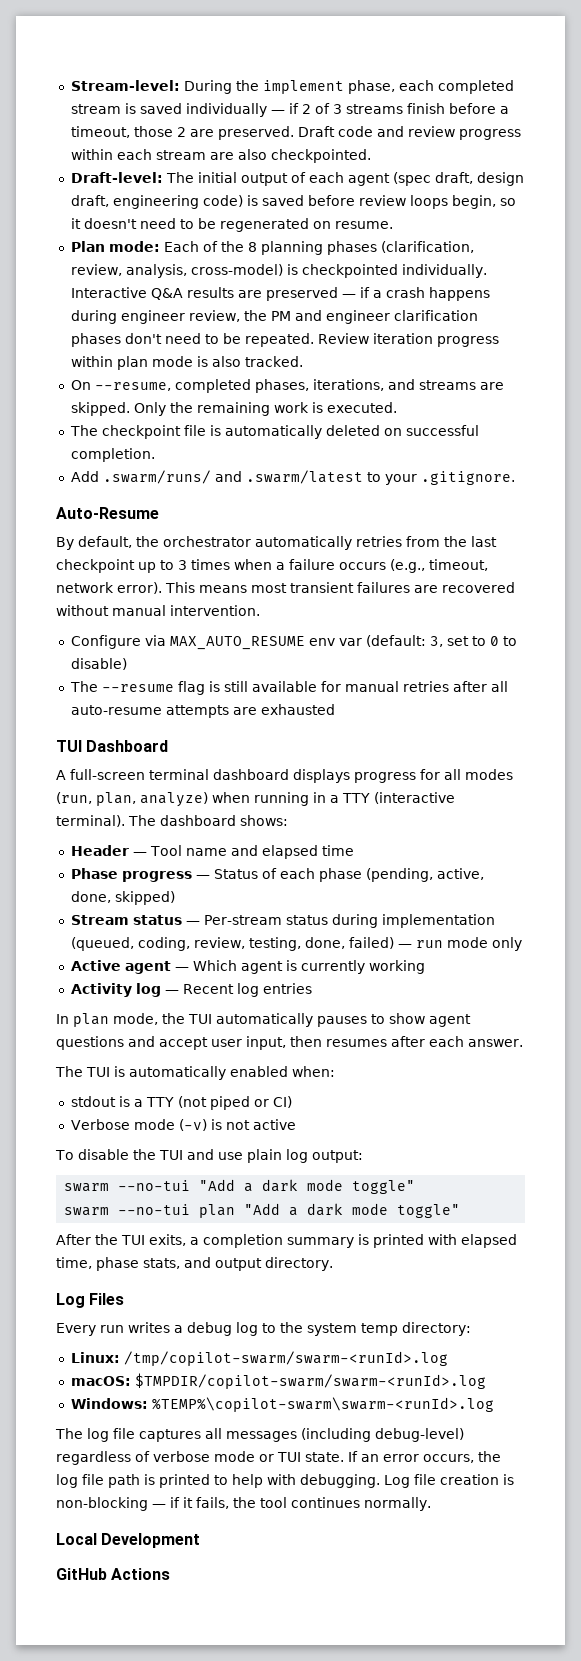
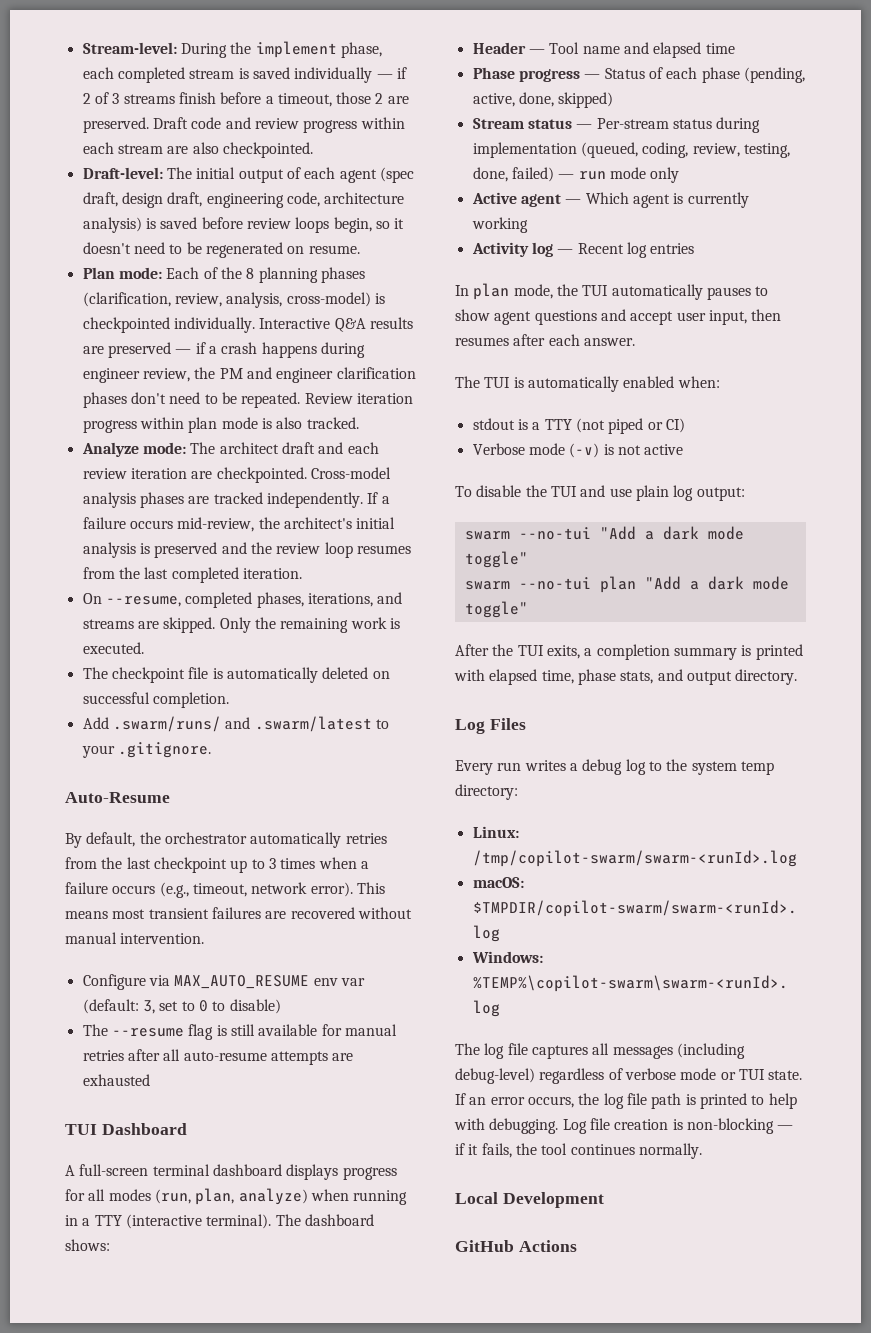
[202,195,243,207] code) -> [286,192,405,207] [82,217,142,233] code, architecture analysis)
(303, 361) none -> [81,442,379,457] [82,467,391,483] [82,492,390,508] [82,517,396,532] [82,542,411,558] [82,567,302,583] // Analyze mode: The architect draft and each review iteration are checkpointed. Cross-model analysis phases are tracked independently. If a failure occurs mid-review, the architect's initial analysis is preserved and the review loop resumes from the last completed iteration.

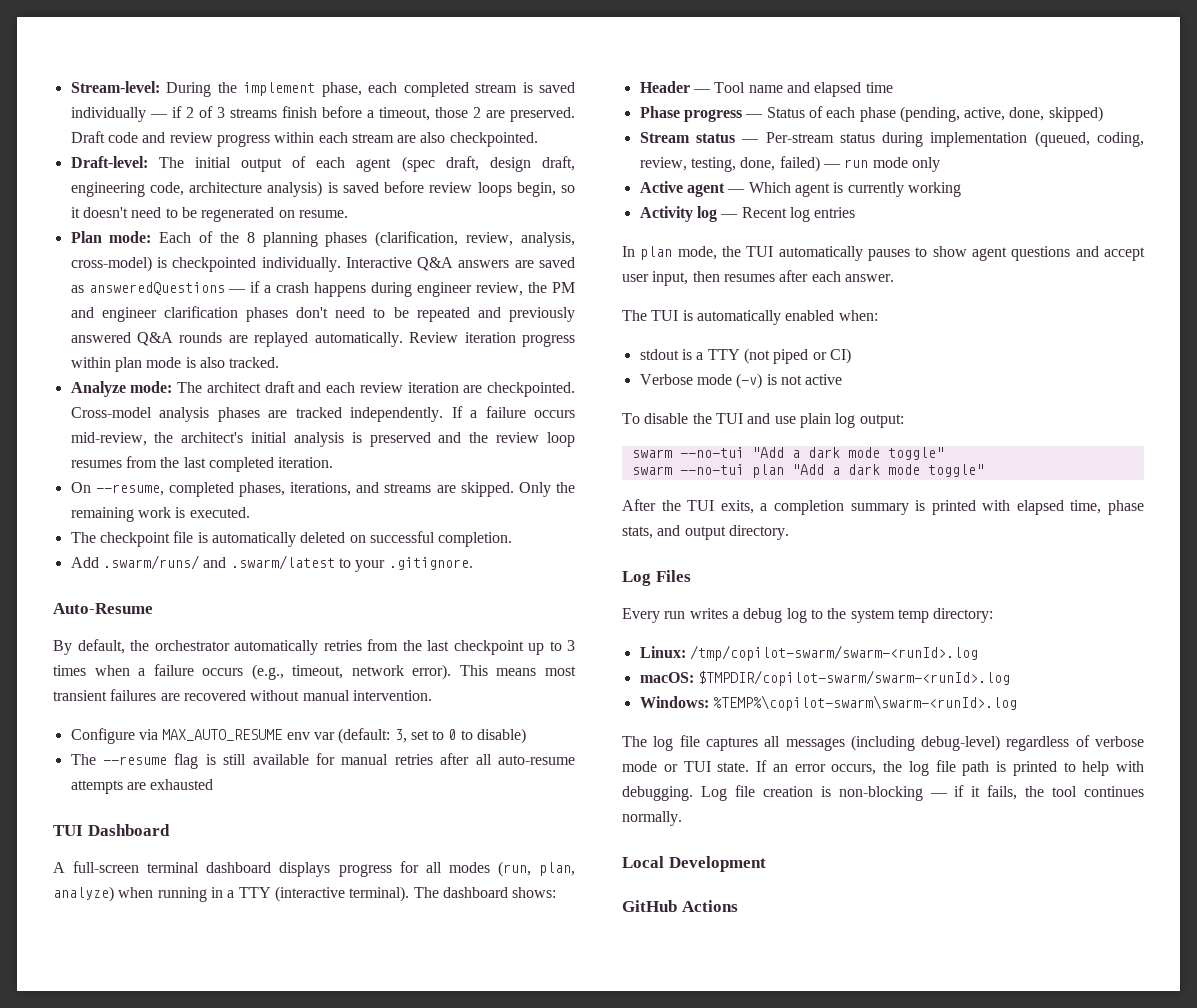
[369,317,413,329] [82,342,171,358] results are preserved -> [458,257,575,268] [70,282,225,295] answers are saved as answeredQuestions
[241,392,301,408] repeated. -> [416,307,575,322] [70,332,403,347] repeated and previously answered Q&A rounds are replayed automatically.

